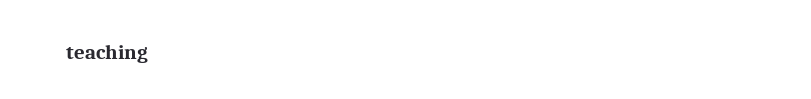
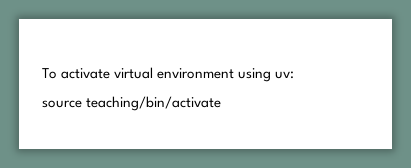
[66,44,148,63] teaching -> [42,67,295,82] [42,96,222,111] To activate virtual environment using uv: // source teaching/bin/activate

